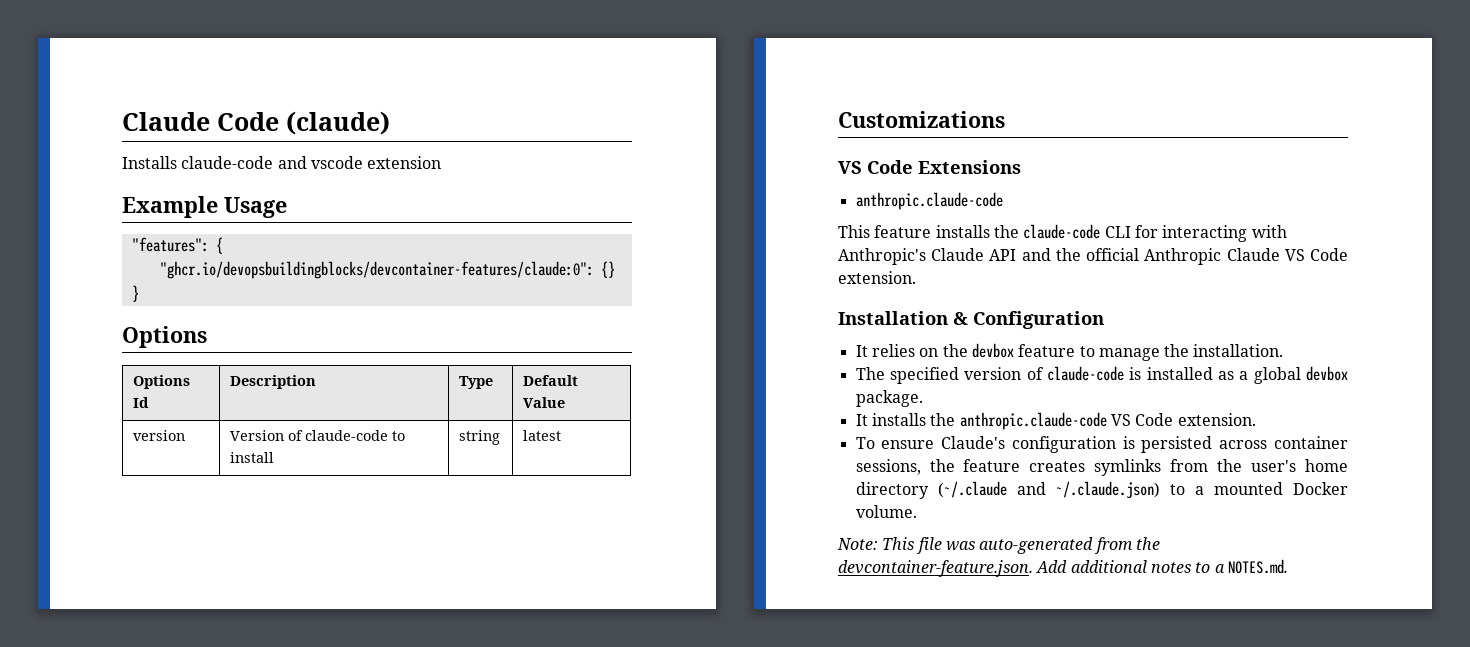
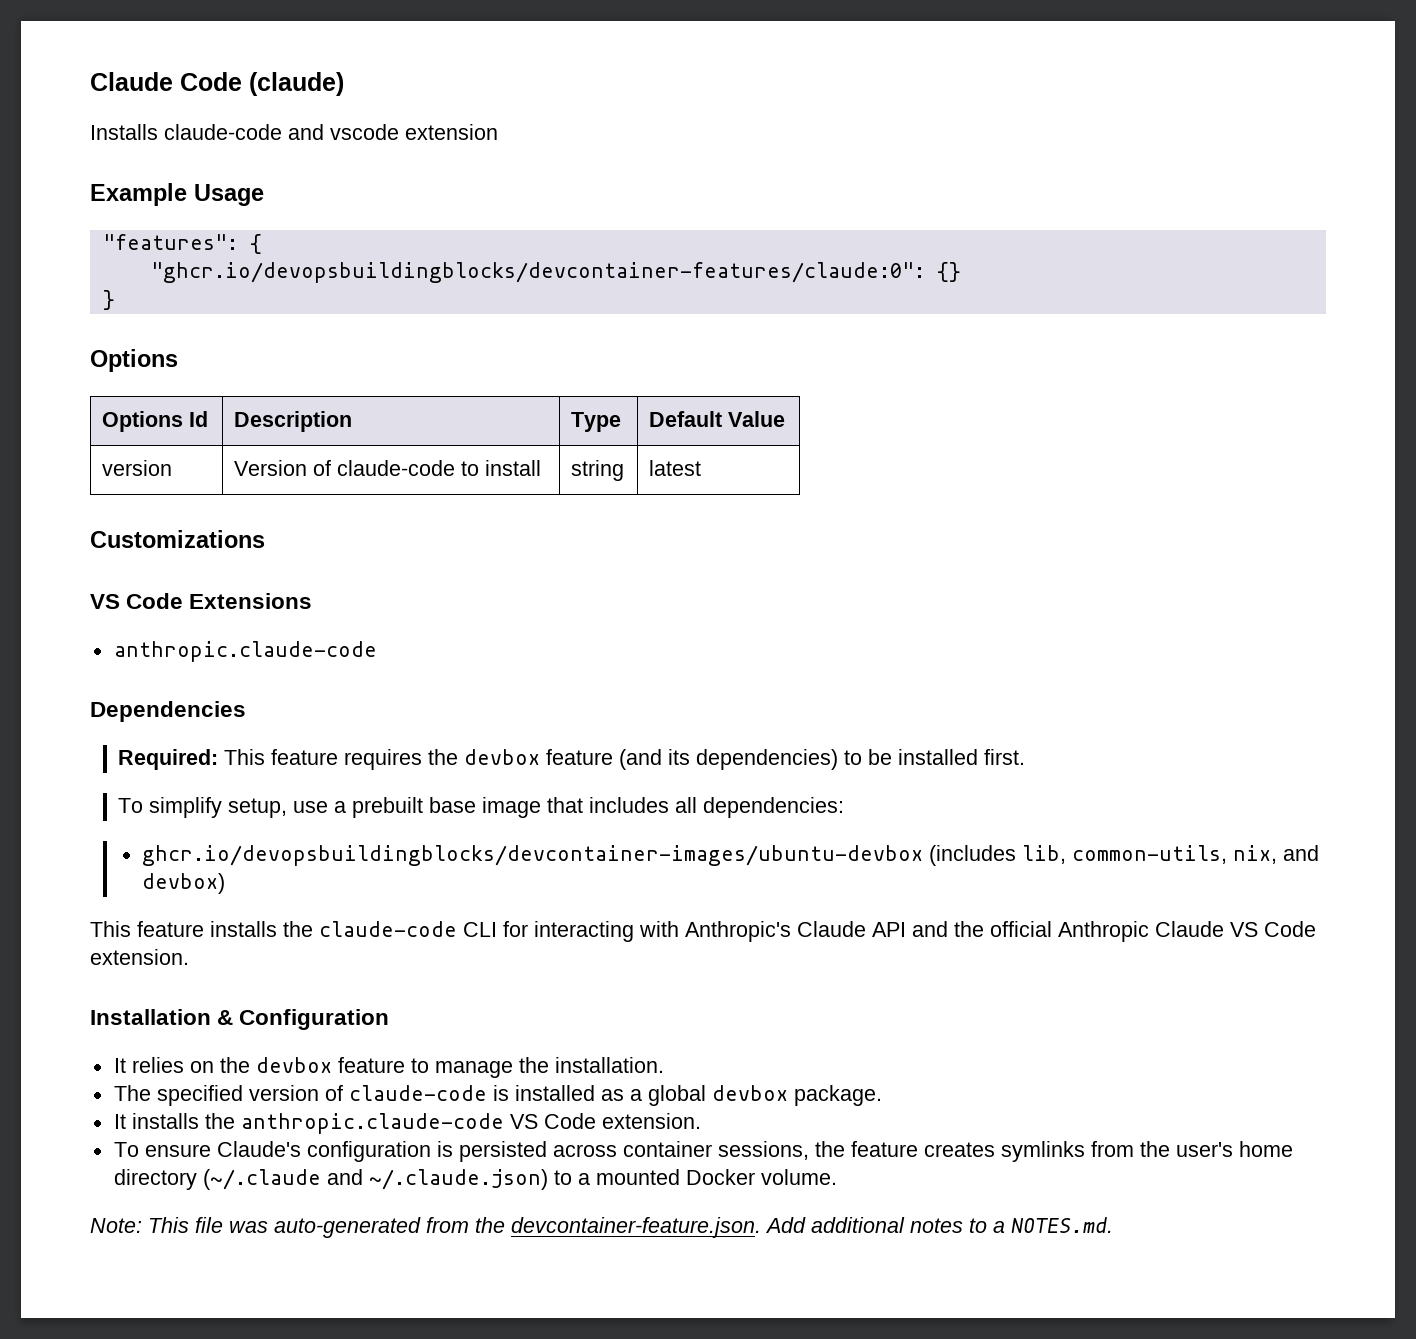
(1003, 201) none -> [90,701,246,722] [118,749,1026,770] [118,797,845,818] [142,845,1320,866] [142,873,226,894] // Dependencies // Required: This feature requires the devbox feature (and its dependencies) to be installed first. // To simplify setup, use a prebuilt base image that includes all dependencies: // ghcr.io/devopsbuildingblocks/devcontainer-images/ubuntu-devbox (includes lib, common-utils, nix, and devbox)

